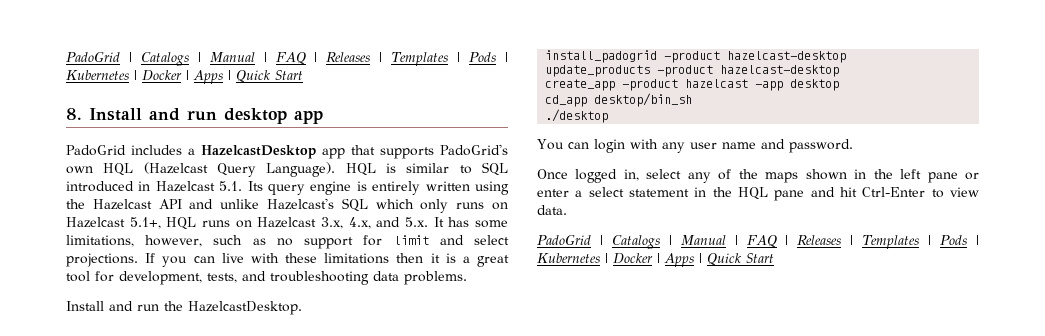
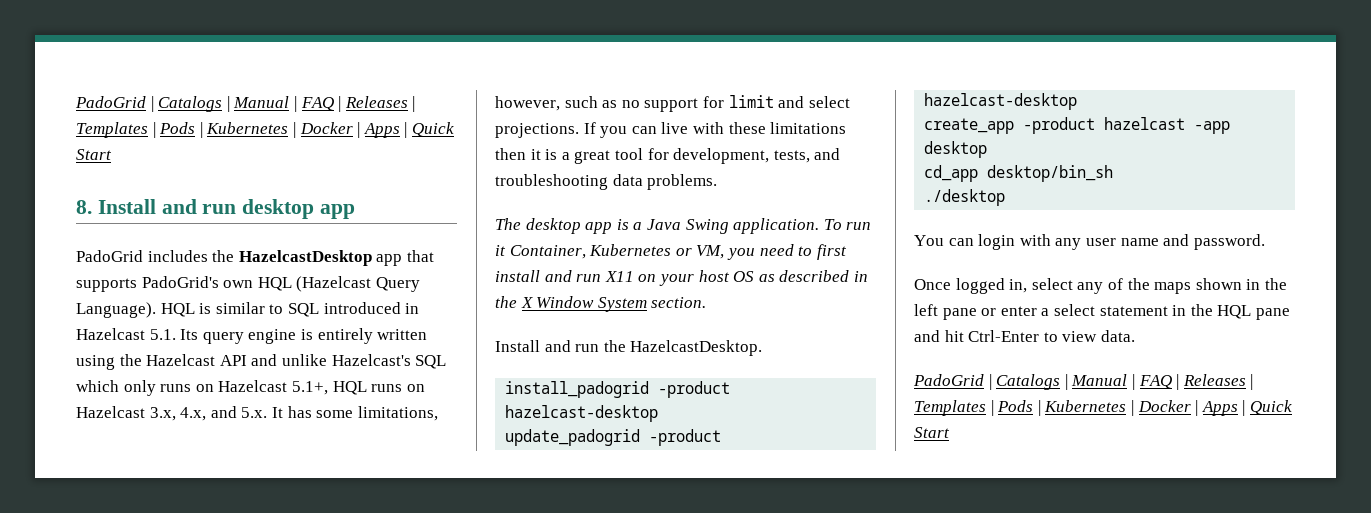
[188,148,195,155] a -> [212,250,235,262] the
(467, 278) none -> [495,218,872,234] [495,244,847,260] [495,270,868,286] [495,296,707,312] // The desktop app is a Java Swing application. To run it Container, Kubernetes or VM, you need to first install and run X11 on your host OS as described in the X Window System section.
[545,65,651,77] update_products -> [505,429,641,446] update_padogrid

